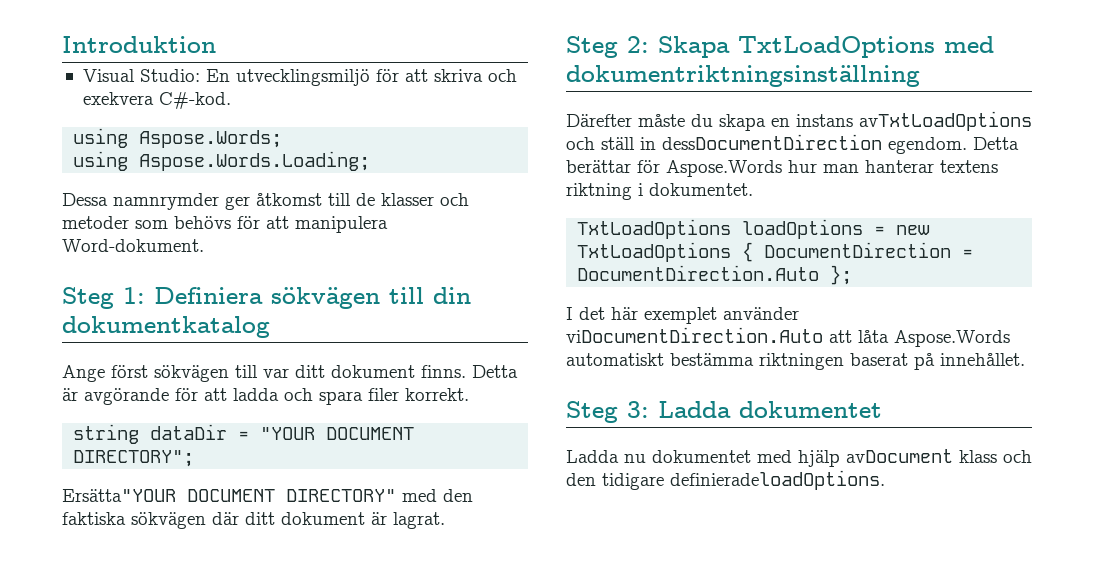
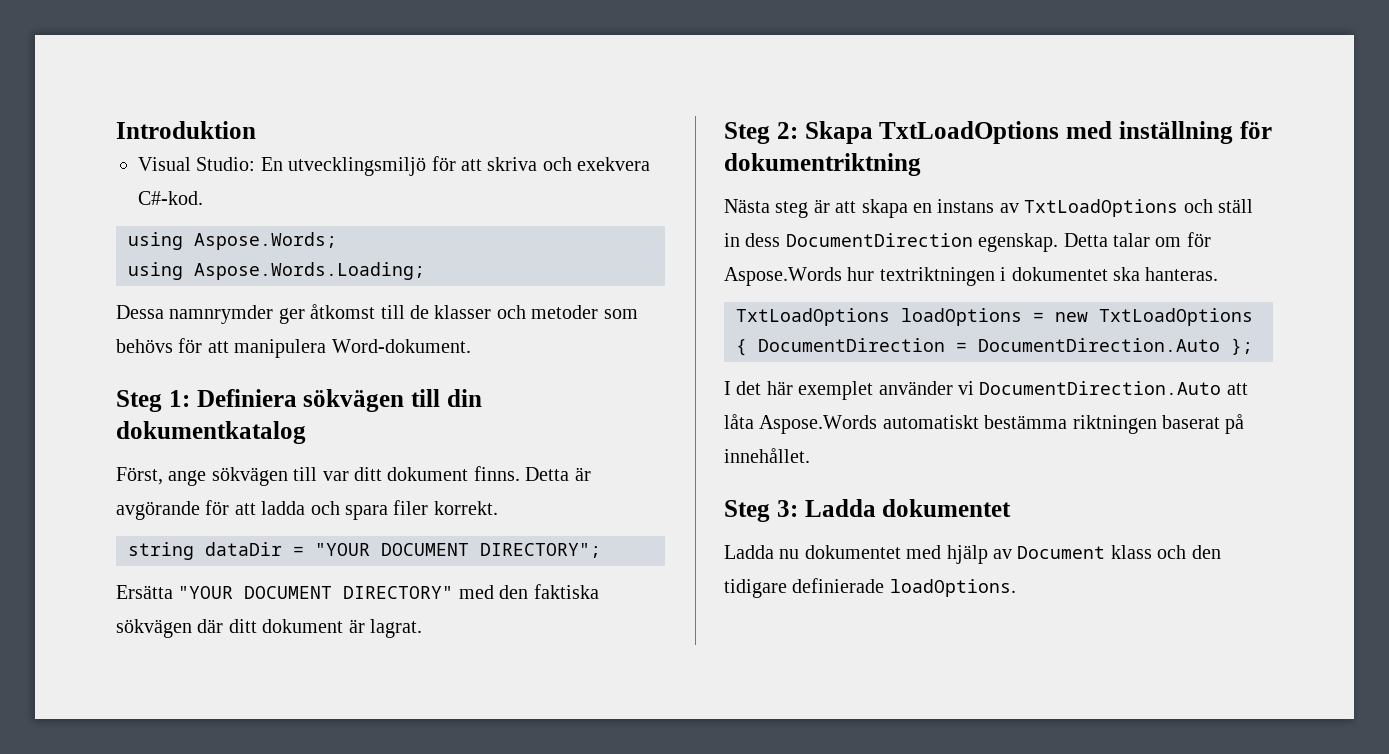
[62,365,148,382] Ange först -> [116,467,207,486] Först, ange
[62,489,176,502] Ersätta"YOUR -> [116,585,234,599] Ersätta "YOUR
[566,65,920,87] [566,114,713,127] dokumentriktningsinställning // Därefter måste du -> [1118,121,1272,144] [724,153,921,176] [724,199,857,218] inställning för dokumentriktning // Nästa steg är att
[859,111,1032,131] avTxtLoadOptions -> [999,199,1179,217] av TxtLoadOptions
[662,134,1019,154] [566,160,998,177] [566,183,753,200] dessDocumentDirection egendom. Detta berättar för Aspose.Words hur man hanterar textens riktning i dokumentet. -> [745,232,1211,252] [724,267,1219,286] dess DocumentDirection egenskap. Detta talar om för Aspose.Words hur textriktningen i dokumentet ska hanteras.
[566,327,823,343] viDocumentDirection.Auto -> [958,381,1222,395] vi DocumentDirection.Auto
[846,449,953,463] avDocument -> [993,546,1106,559] av Document
[670,470,885,490] definieradeloadOptions. -> [792,578,1016,597] definierade loadOptions.

